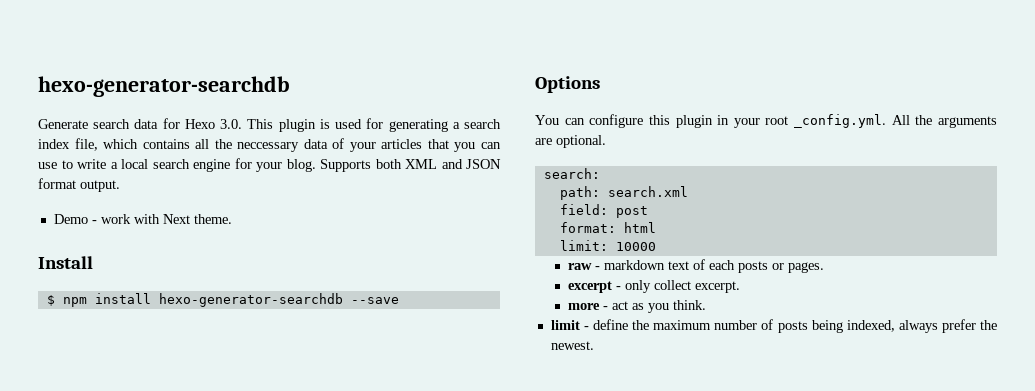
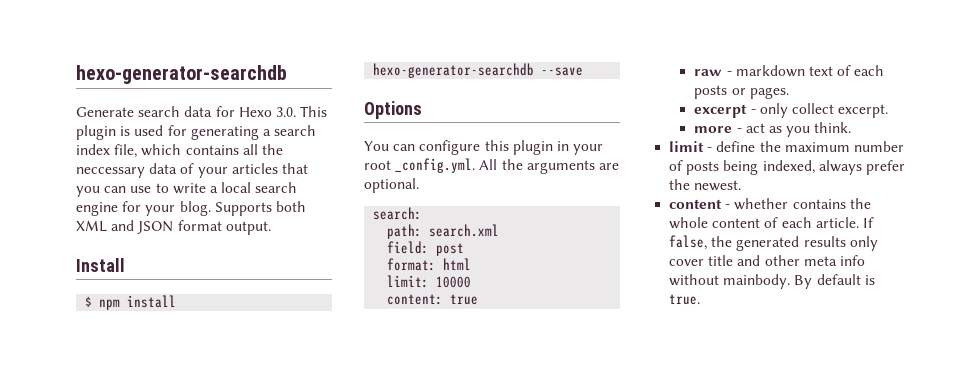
[53,214,232,224] // Demo - work with Next theme. -> (271, 228) none
(656, 246) none -> [387,294,479,305] // content: true
(594, 345) none -> [669,198,871,210] [669,217,874,229] [669,235,878,251] [669,255,865,266] [669,274,875,289] [669,294,701,305] // content - whether contains the whole content of each article. If false, the generated results only cover title and other meta info without mainbody. By default is true.

